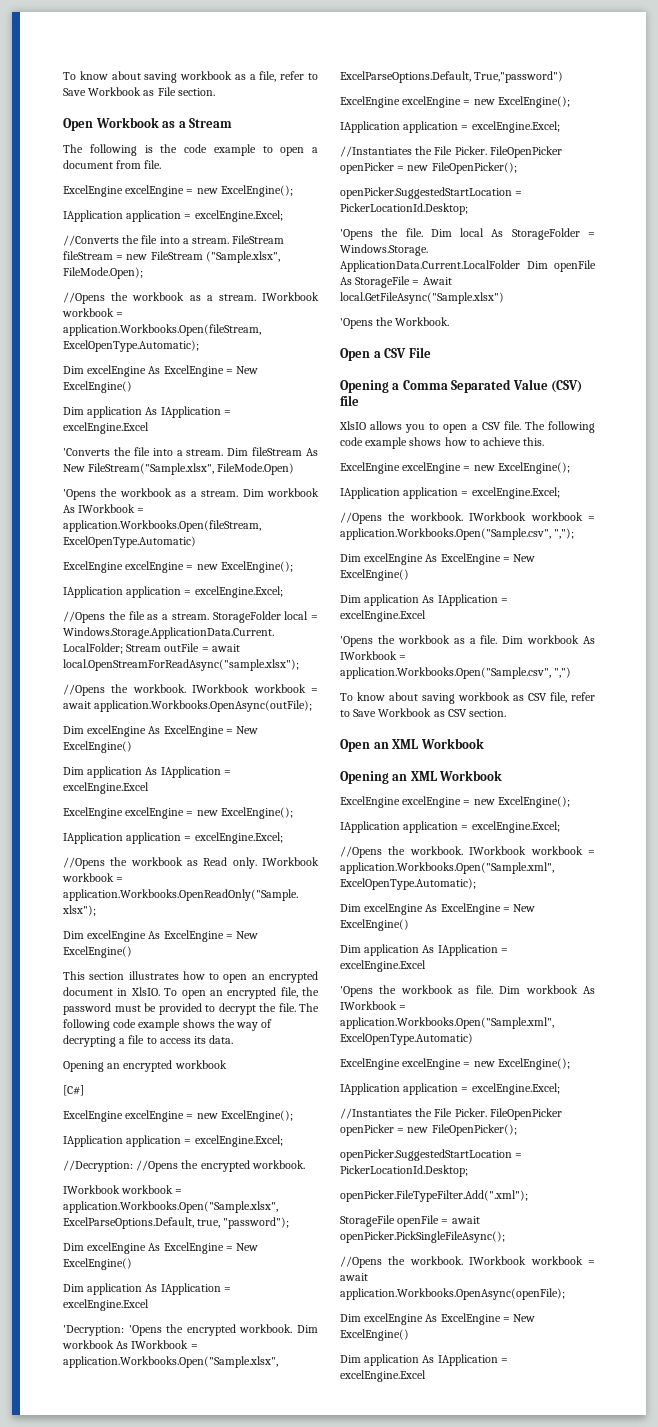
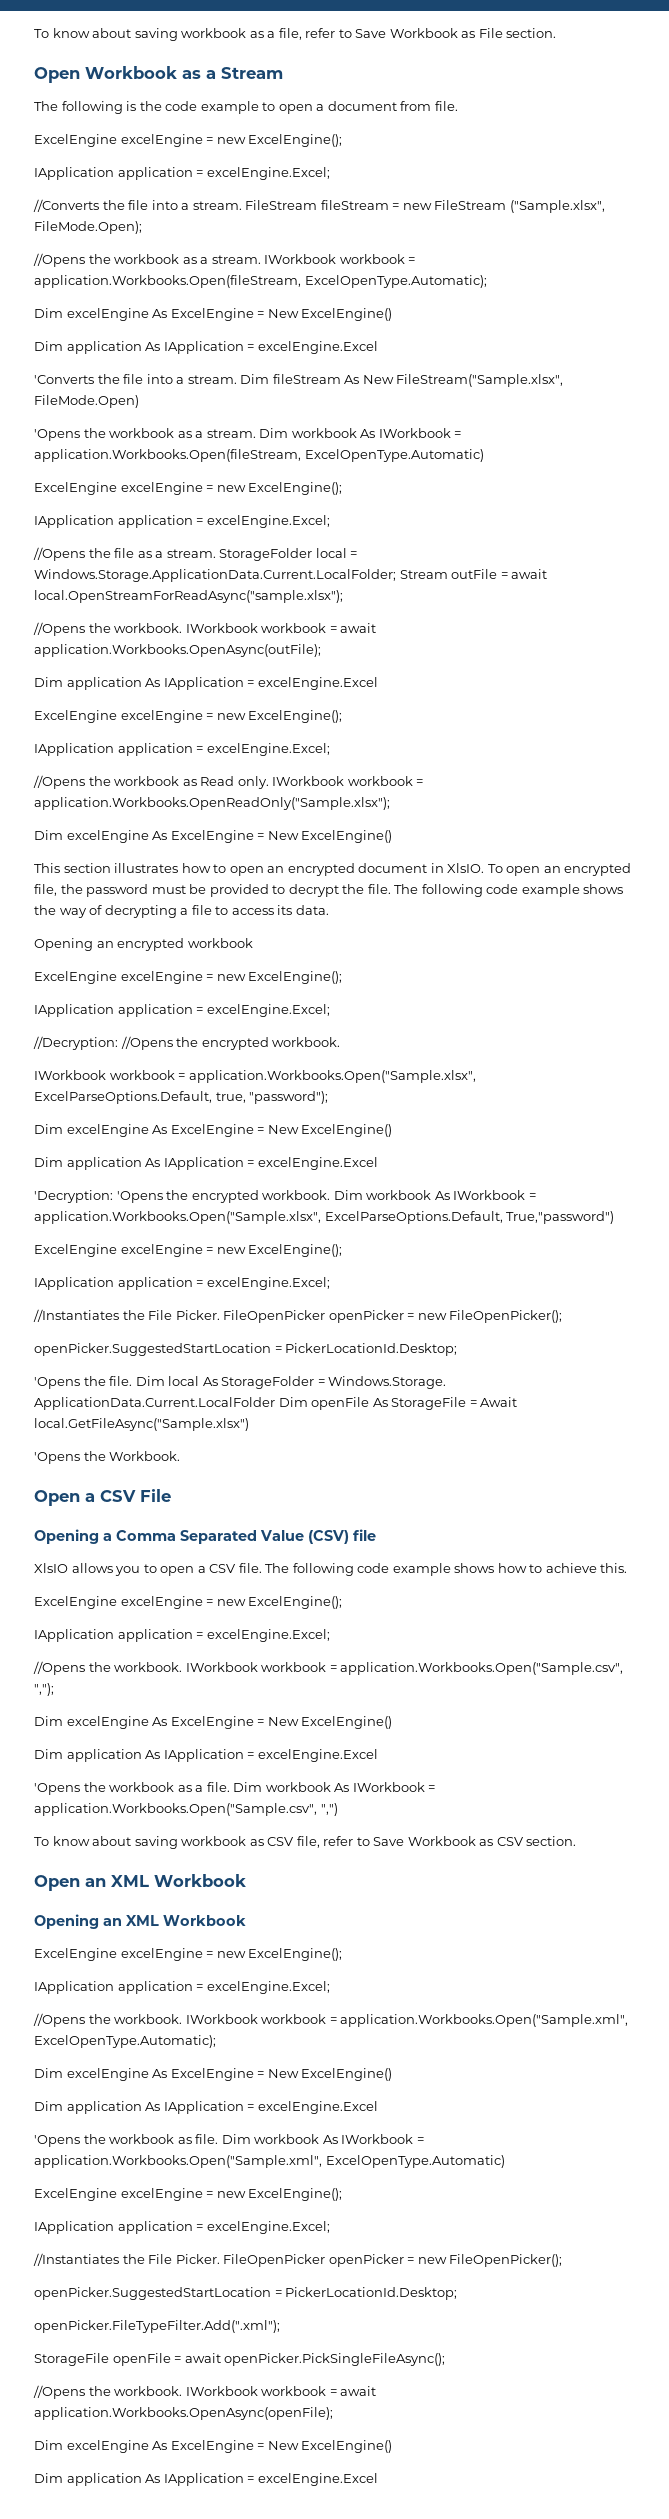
[63,725,259,737] [63,741,132,753] // Dim excelEngine As ExcelEngine = New ExcelEngine() -> (321, 650) none
[63,1085,84,1096] // [C#] -> (253, 943) none

